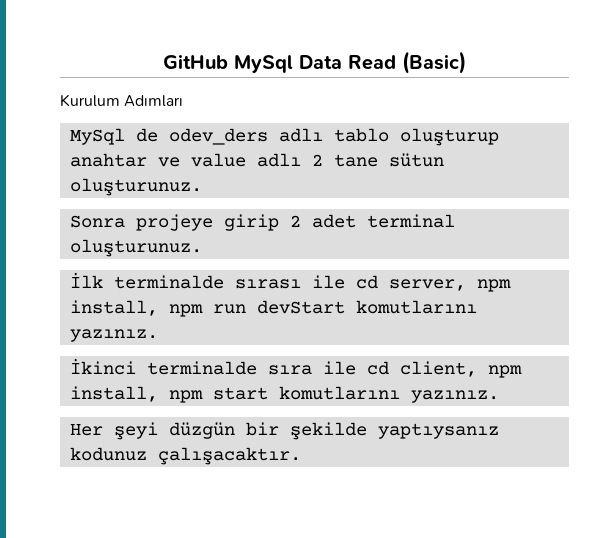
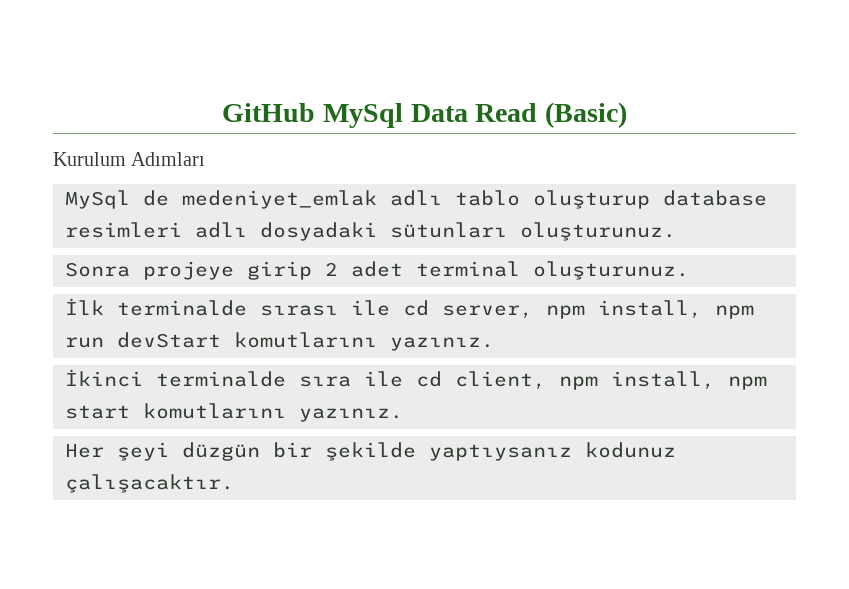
[168,128,268,145] odev_ders -> [182,190,377,209] medeniyet_emlak
[69,153,444,167] anahtar ve value adlı 2 tane sütun -> [663,190,767,206] [65,222,507,241] database resimleri adlı dosyadaki sütunları

